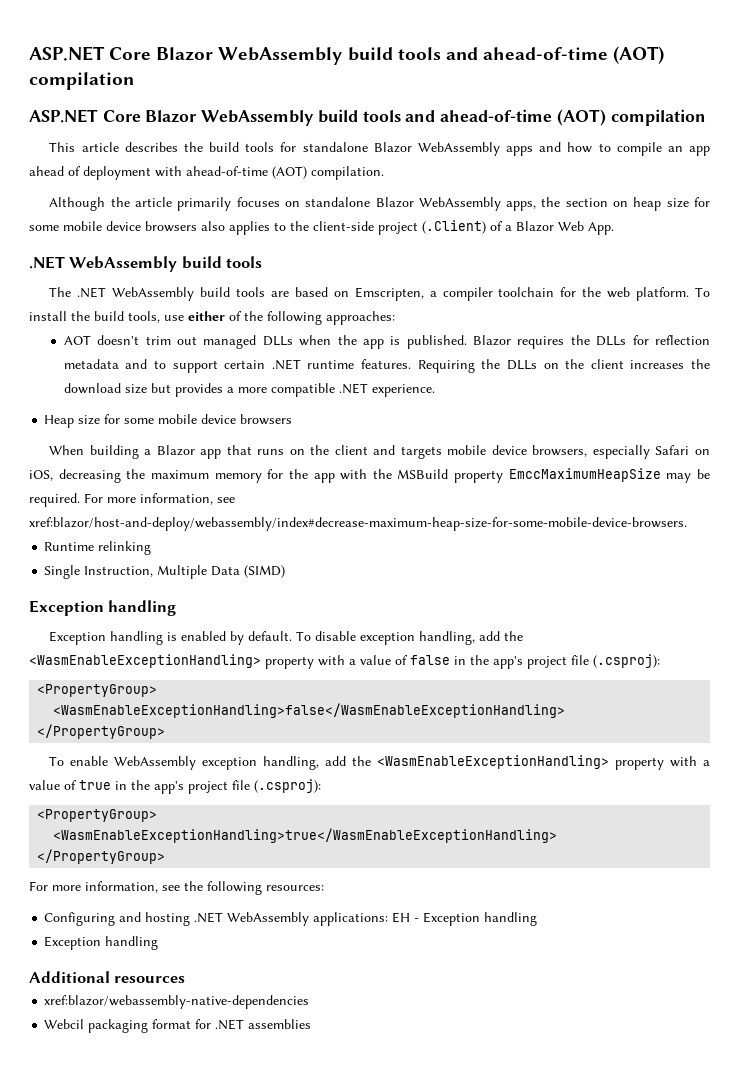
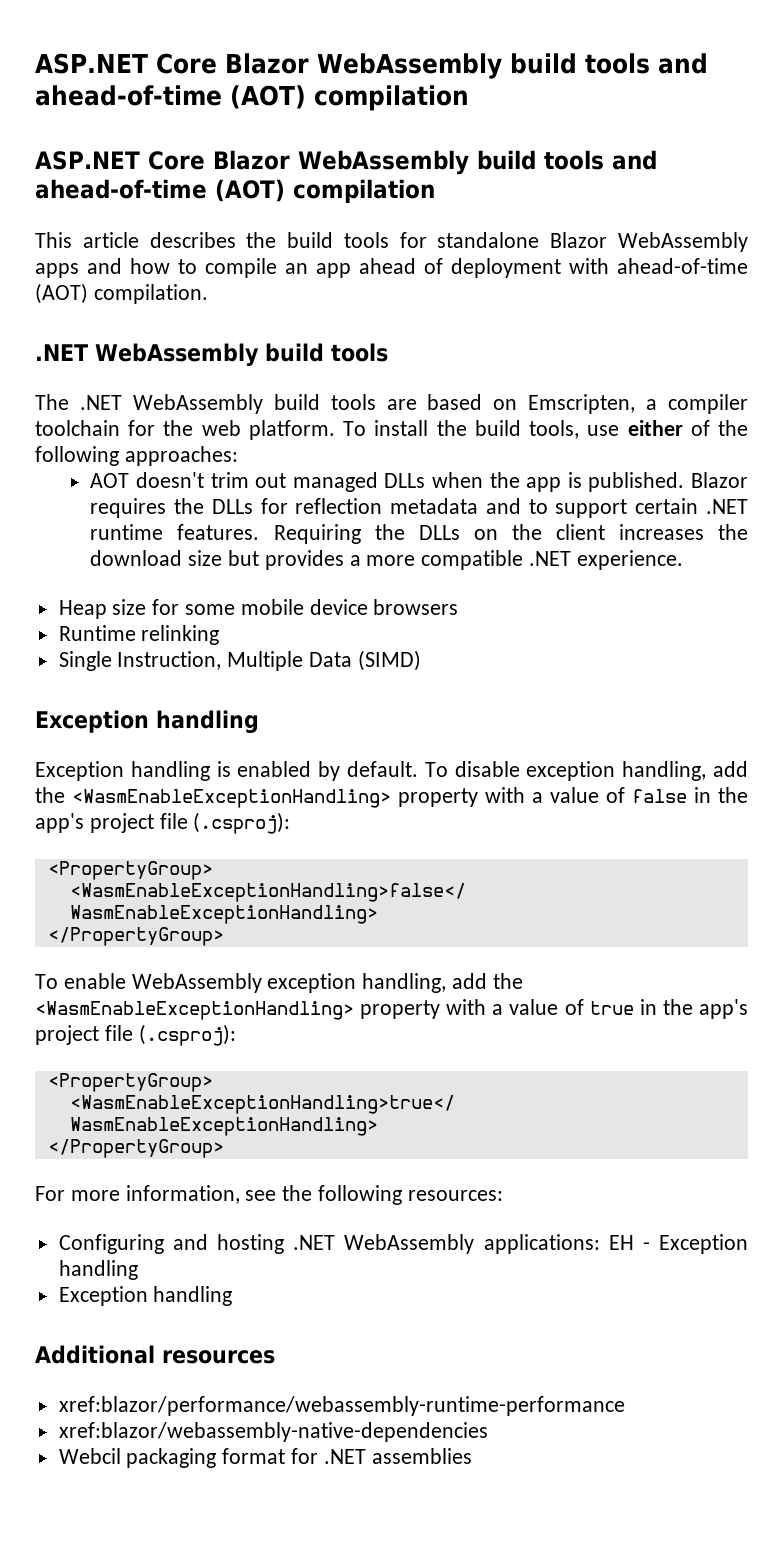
[49,197,710,211] [29,220,614,235] // Although the article primarily focuses on standalone Blazor WebAssembly apps, the section on heap size for some mobile device browsers also applies to the client-side project (.Client) of a Blazor Web App. -> (208, 294) none
[49,445,711,459] [29,468,710,483] [29,493,235,507] [29,517,687,531] // When building a Blazor app that runs on the client and targets mobile device browsers, especially Safari on iOS, decreasing the maximum memory for the app with the MSBuild property EmccMaximumHeapSize may be required. For more information, see xref:blazor/host-and-deploy/webassembly/index#decrease-maximum-heap-size-for-some-mobile-device-browsers. -> (459, 607) none
(186, 979) none -> [58,1396,625,1416] // xref:blazor/performance/webassembly-runtime-performance

